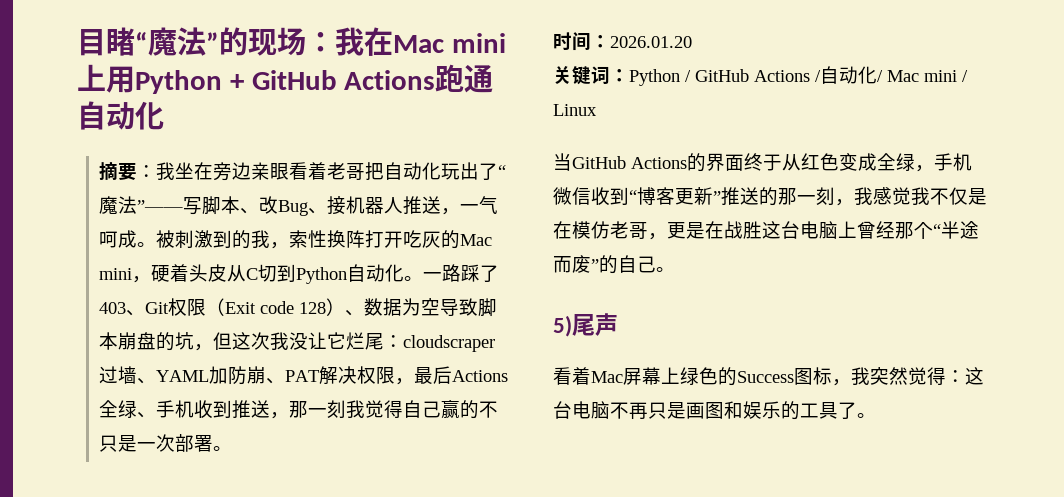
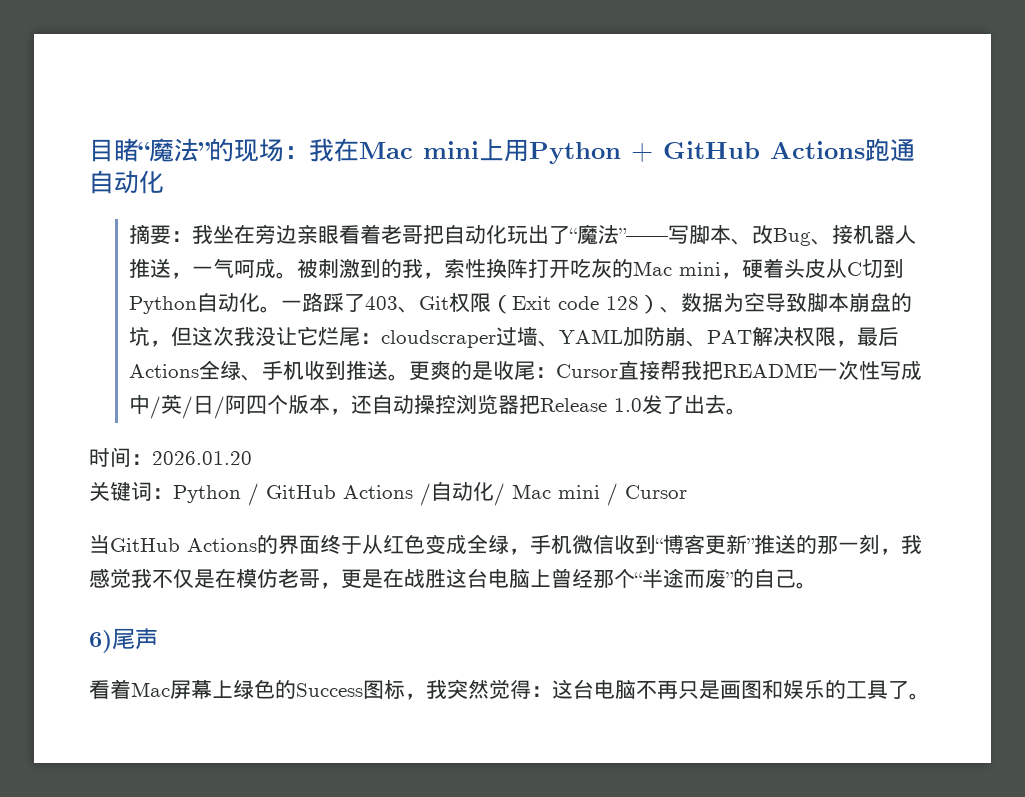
[270,399,499,419] [99,434,214,452] ，那一刻我觉得自己赢的不只是一次部署 -> [388,360,923,381] [129,394,727,419] 。更爽的是收尾：Cursor直接帮我把README一次性写成中/英/日/阿四个版本，还自动操控浏览器把Release 1.0发了出去
[553,104,597,116] Linux -> [625,485,687,499] Cursor
[553,315,572,337] 5) -> [89,630,112,653] 6)

